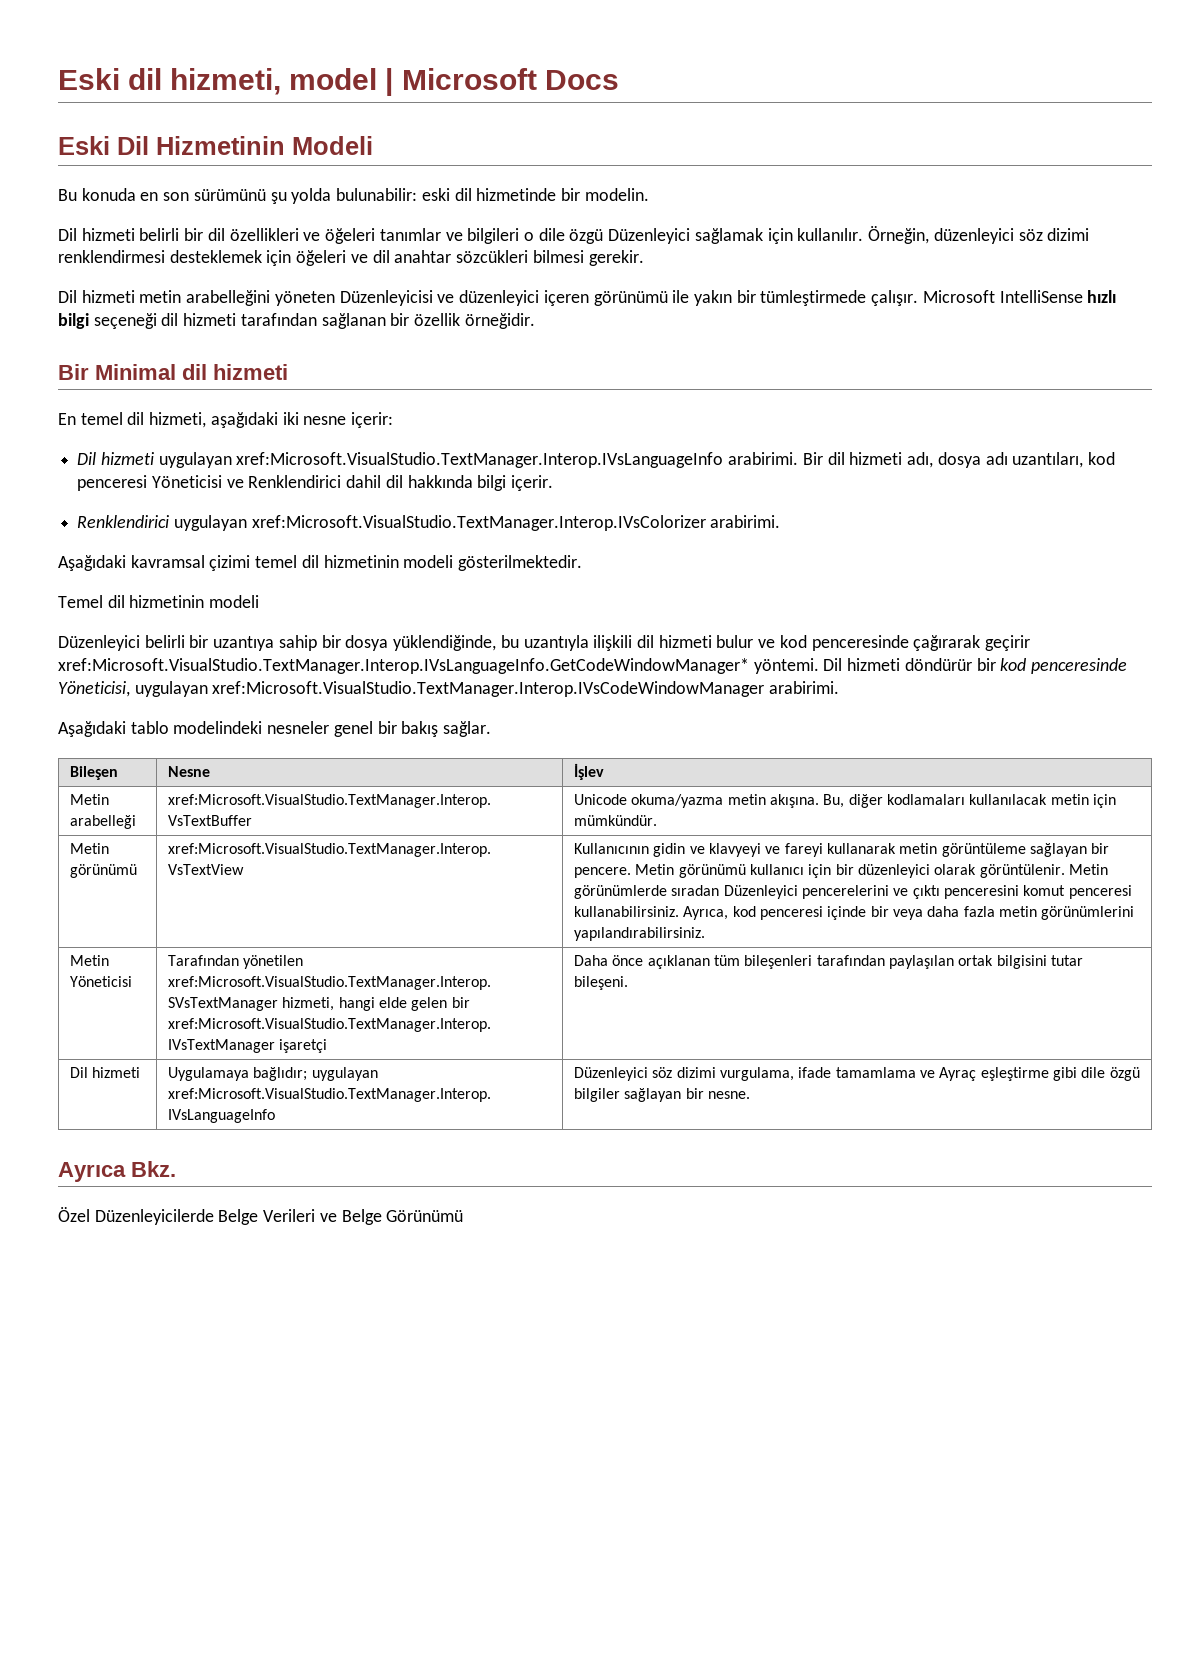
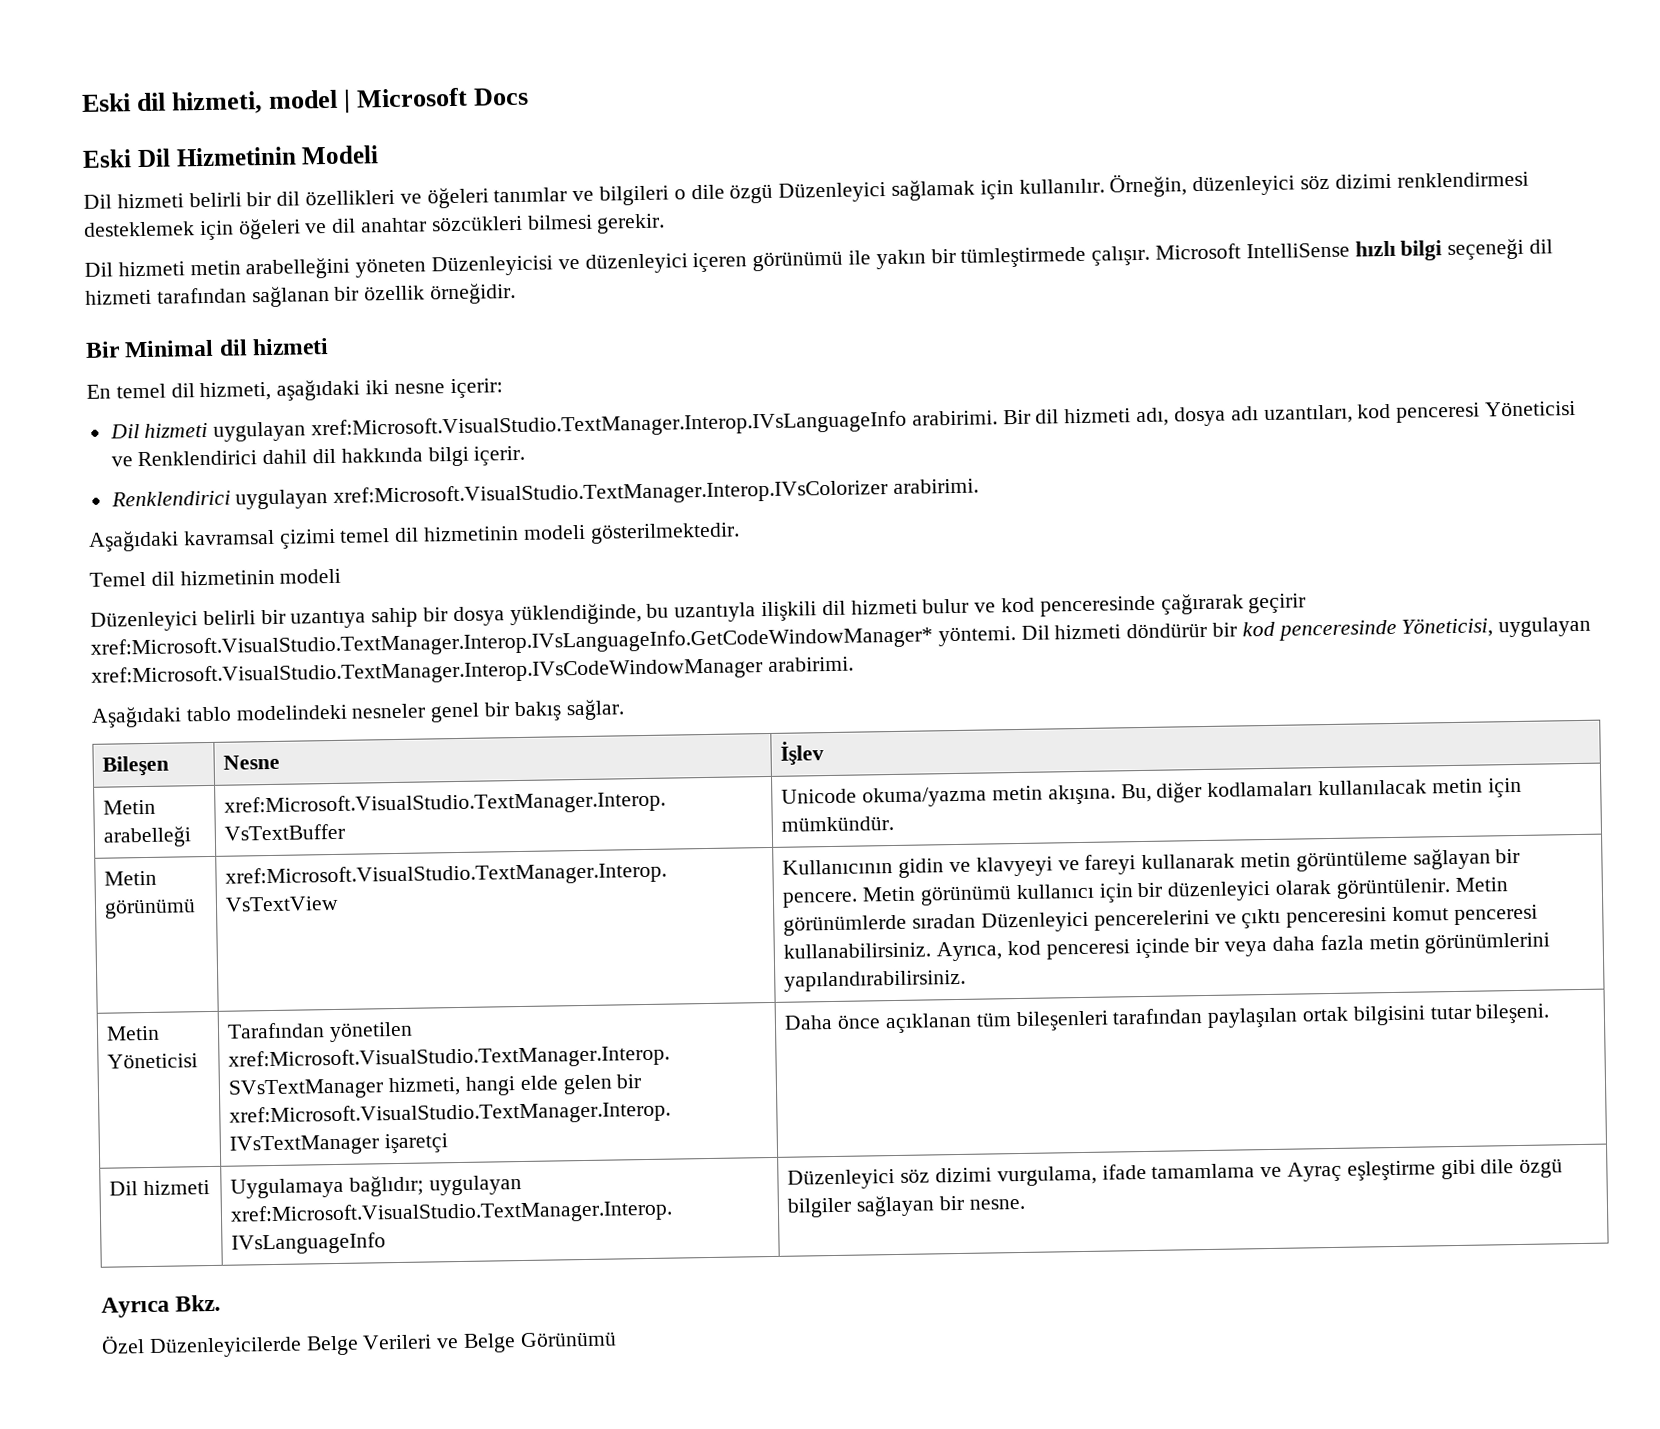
[58,188,649,204] // Bu konuda en son sürümünü şu yolda bulunabilir: eski dil hizmetinde bir modelin. -> (380, 155) none

